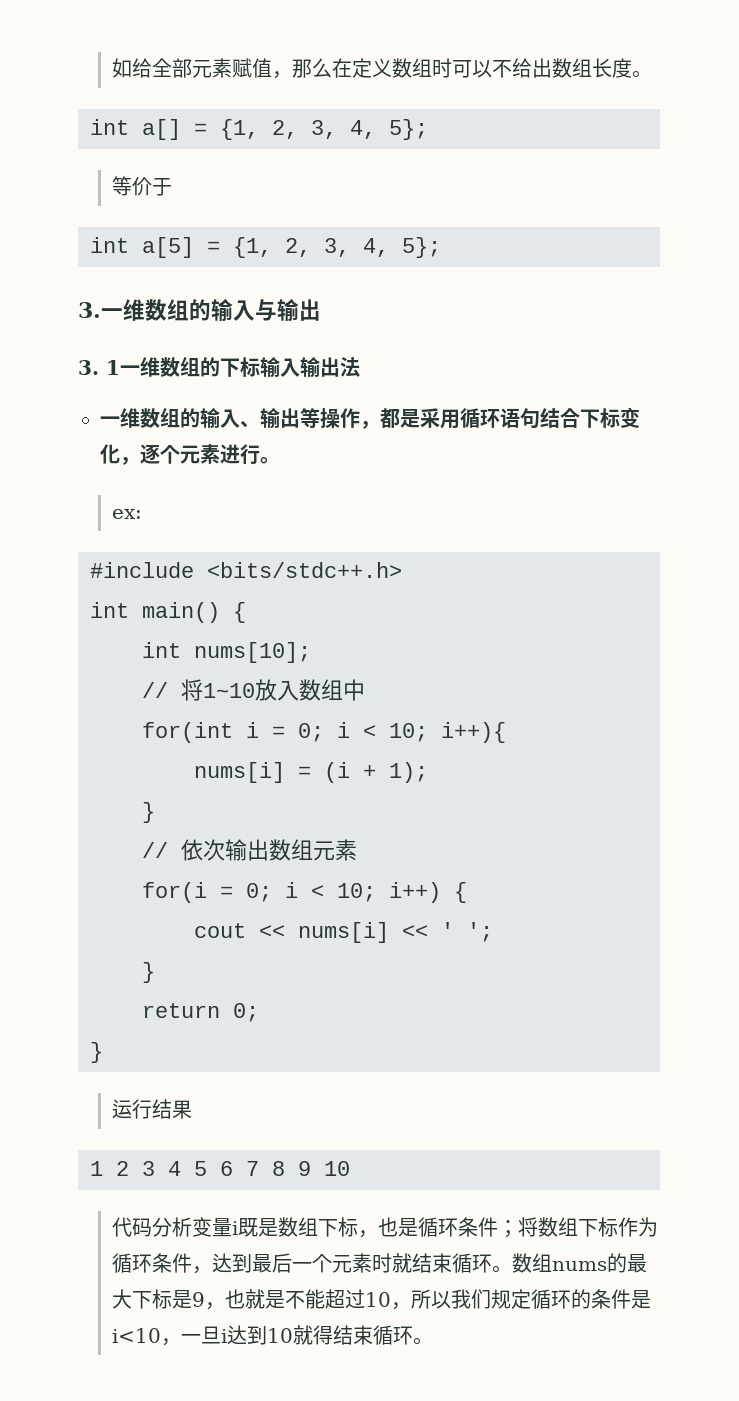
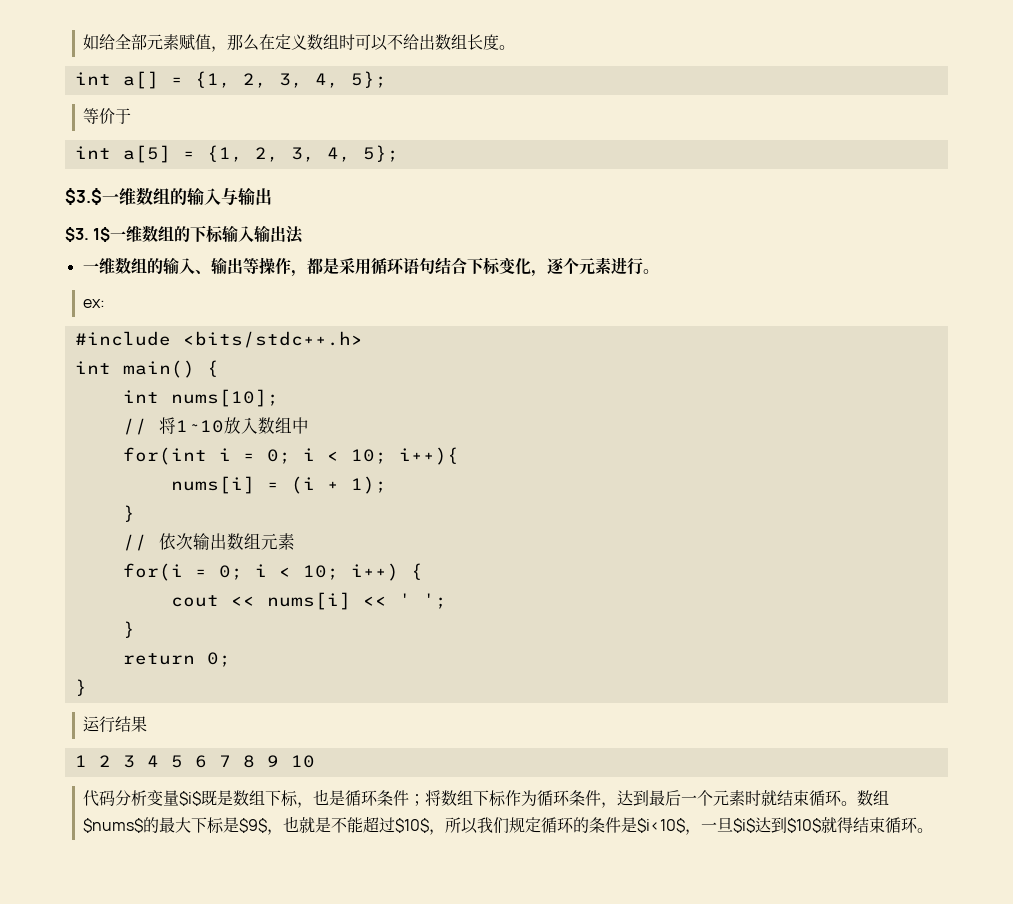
[78,302,101,318] 3. -> [65,188,102,205] $3.$
[78,360,120,375] 3. 1 -> [65,227,111,242] $3. 1$
[231,1221,238,1235] i -> [179,791,202,806] $i$
[551,1261,607,1271] nums -> [83,818,144,833] $nums$
[191,1292,205,1307] 9 -> [239,818,268,833] $9$
[364,1292,391,1307] 10 -> [395,818,430,833] $10$
[111,1325,293,1346] i<10，一旦i达到10 -> [637,817,822,835] $i<10$，一旦$i$达到$10$

